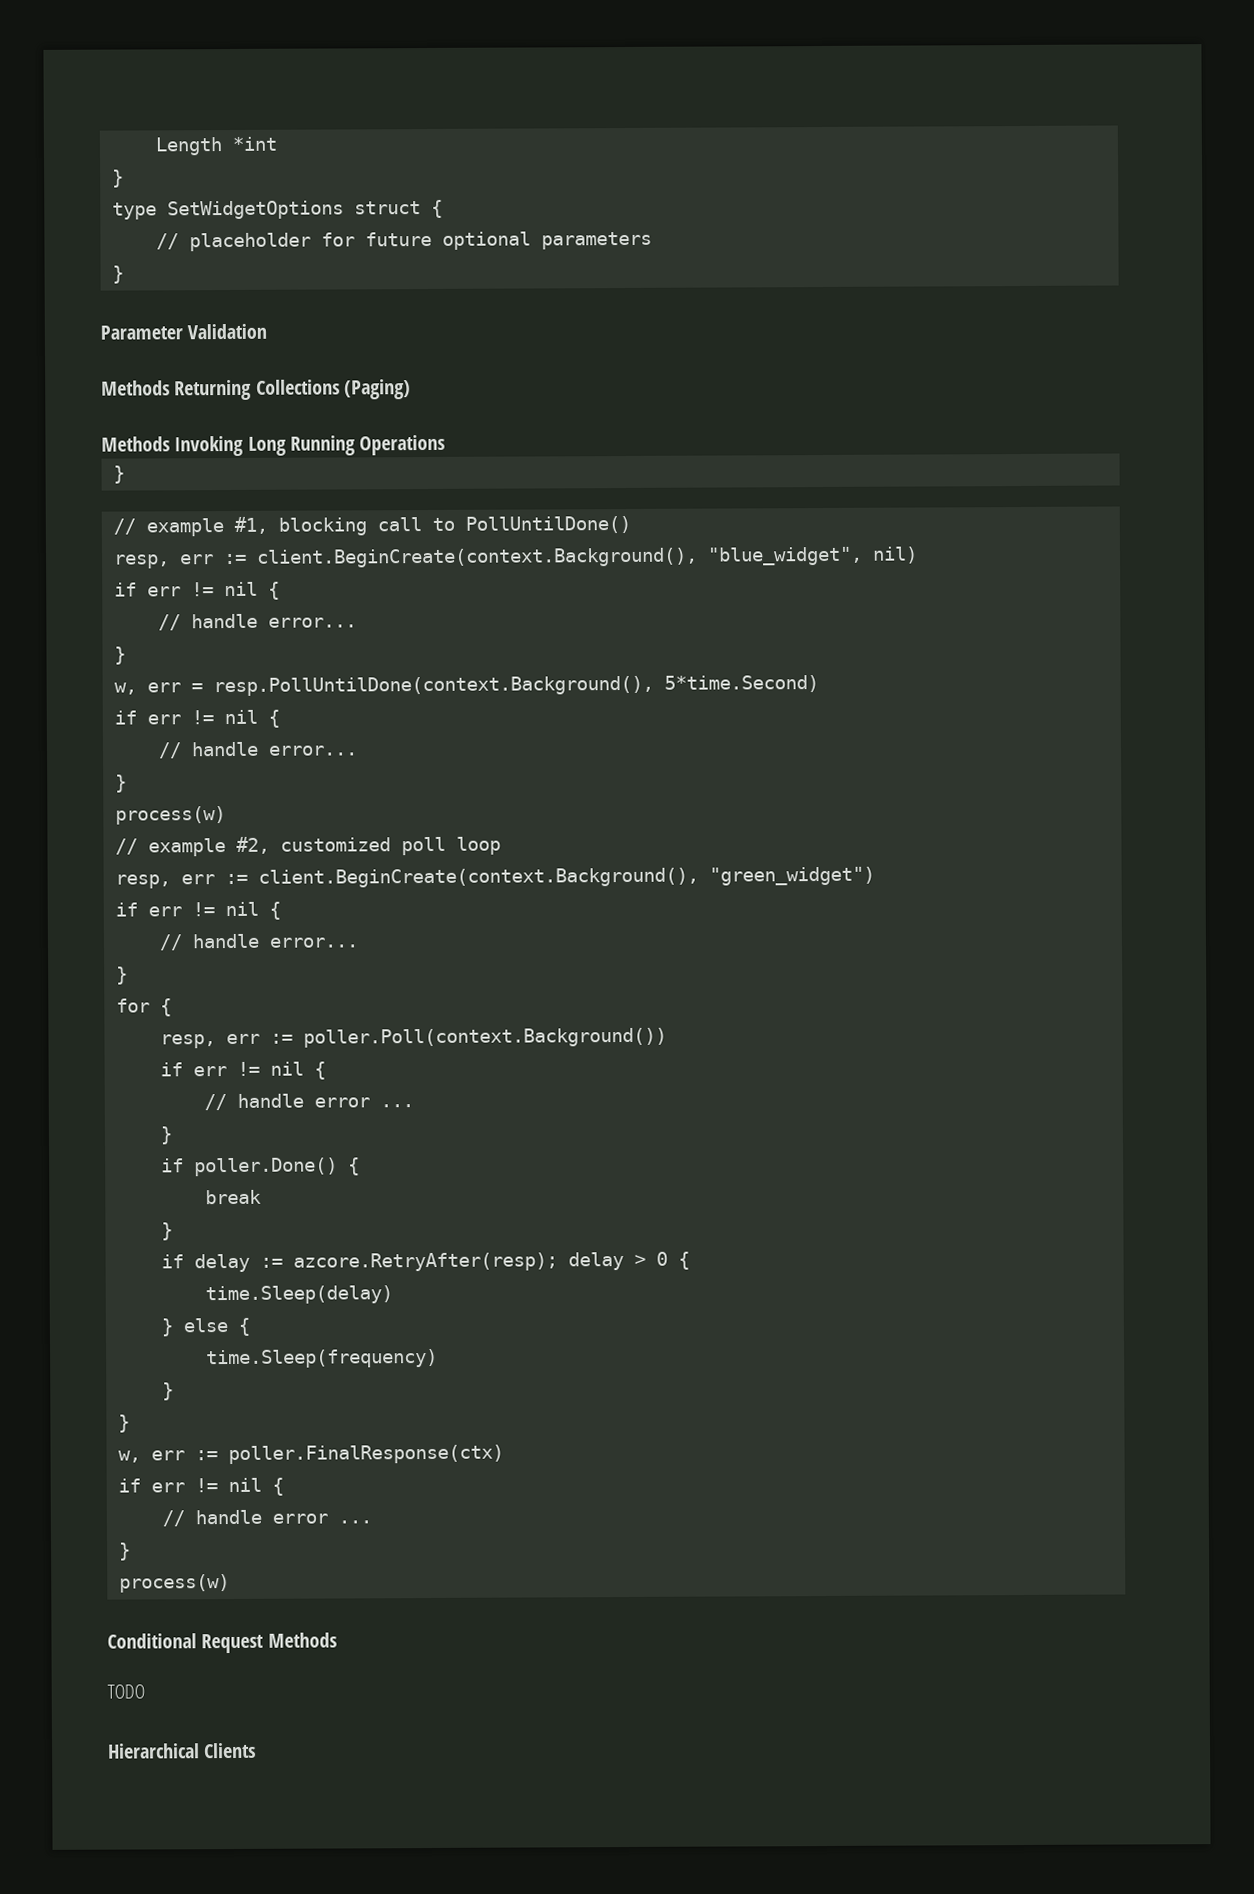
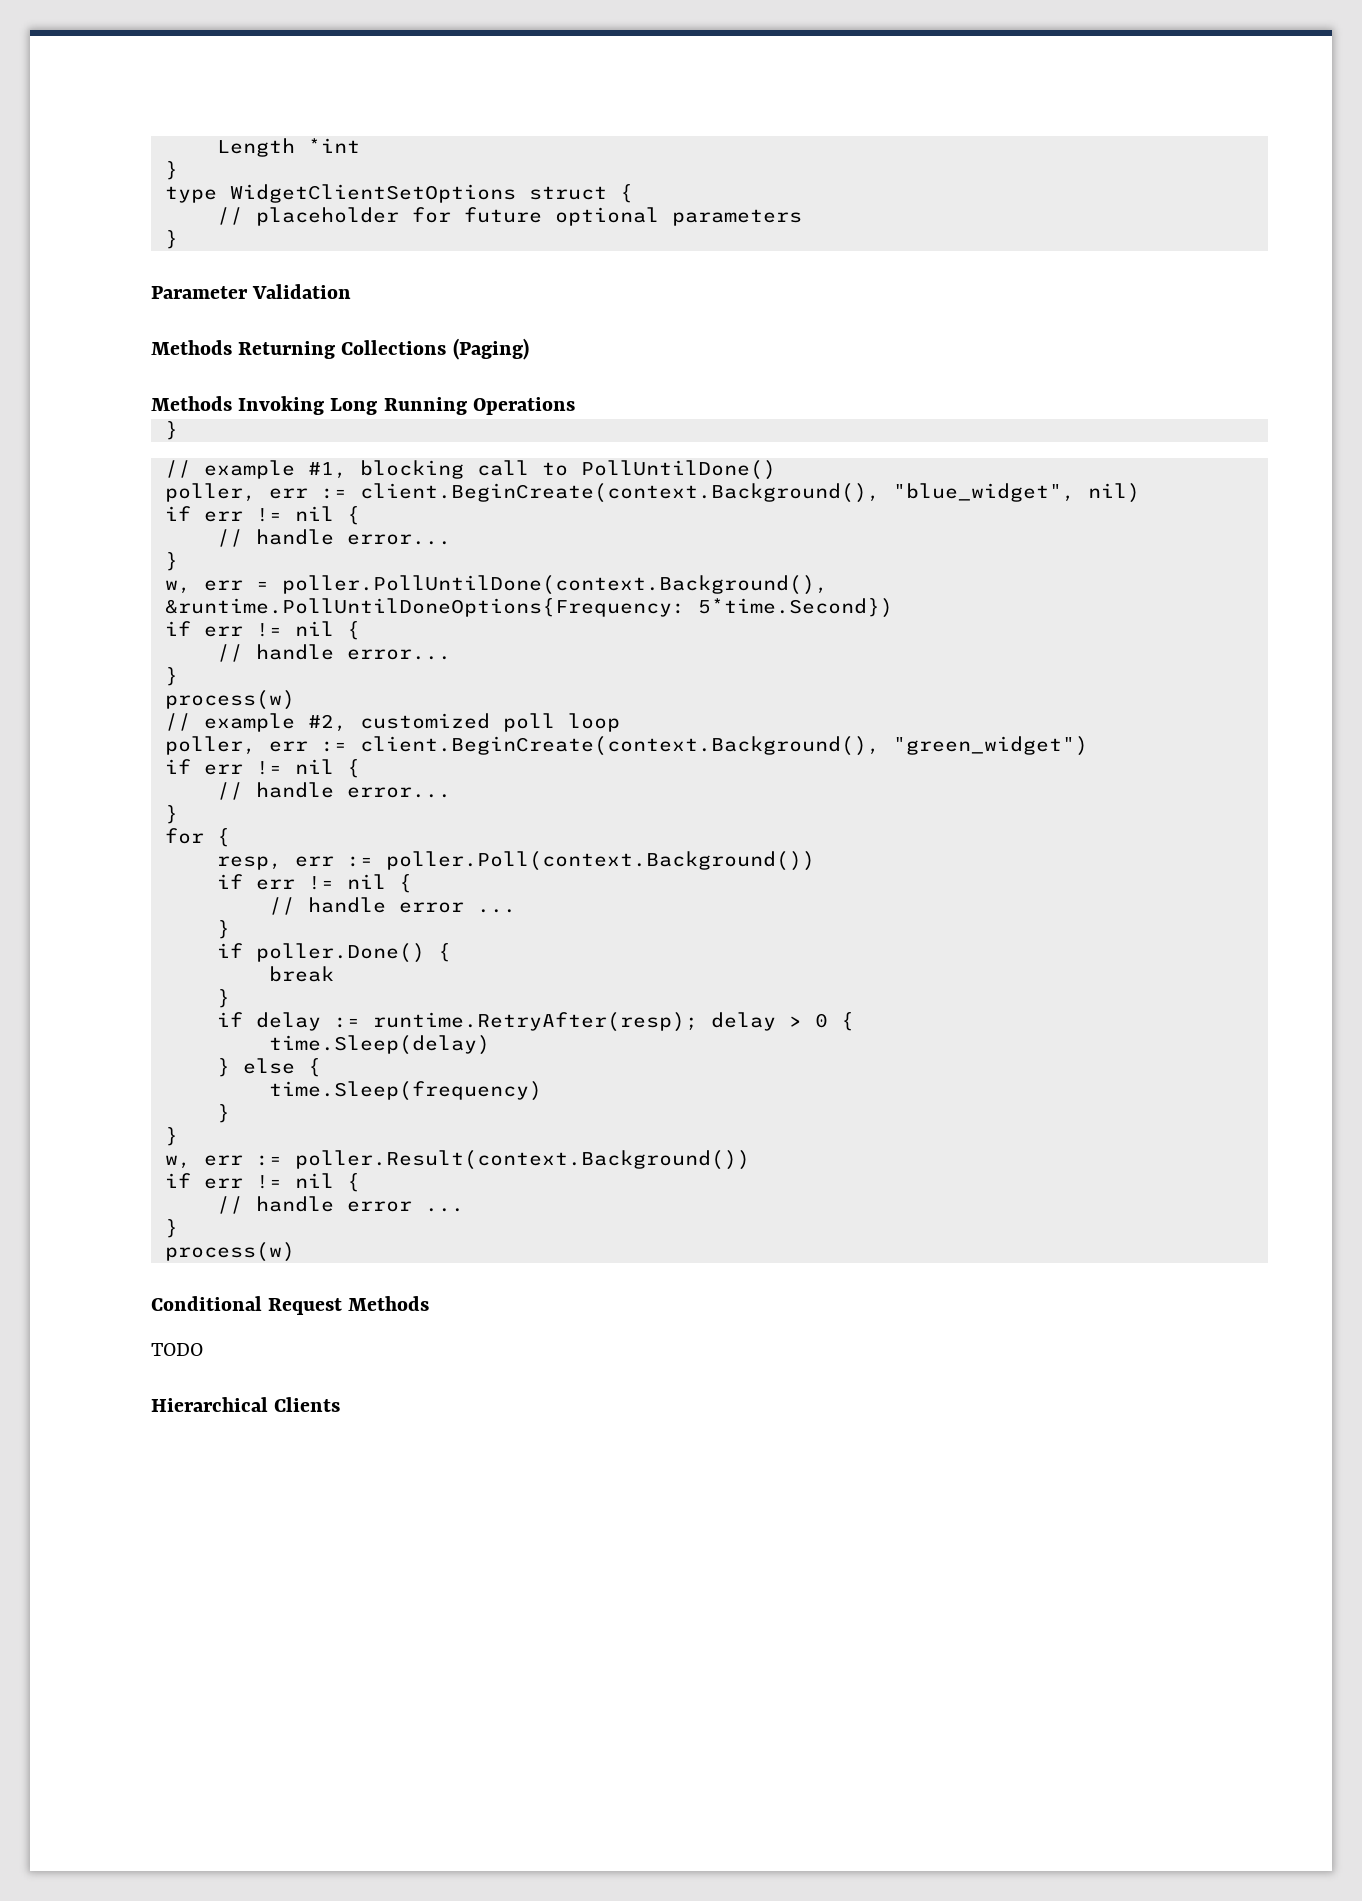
[166,200,344,220] SetWidgetOptions -> [229,184,516,203] WidgetClientSetOptions
[113,554,170,569] resp, -> [164,483,256,502] poller,
[212,675,819,697] resp.PollUntilDone(context.Background(), 5*time.Second) -> [281,575,828,595] [164,598,893,618] poller.PollUntilDone(context.Background(), &runtime.PollUntilDoneOptions{Frequency: 5*time.Second})
[114,874,171,889] resp, -> [164,736,256,755] poller,
[292,1252,558,1272] azcore.RetryAfter(resp); -> [372,1012,698,1032] runtime.RetryAfter(resp);
[227,1444,504,1465] poller.FinalResponse(ctx) -> [294,1150,750,1170] poller.Result(context.Background())

